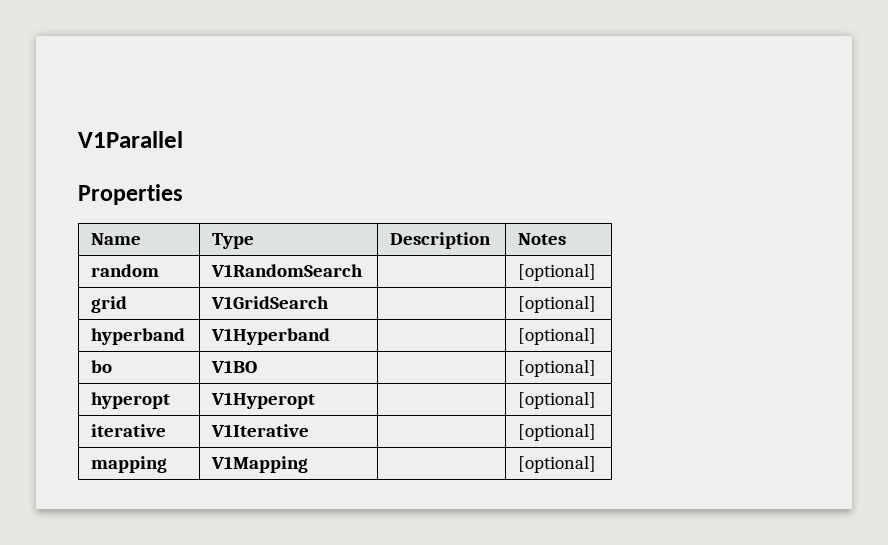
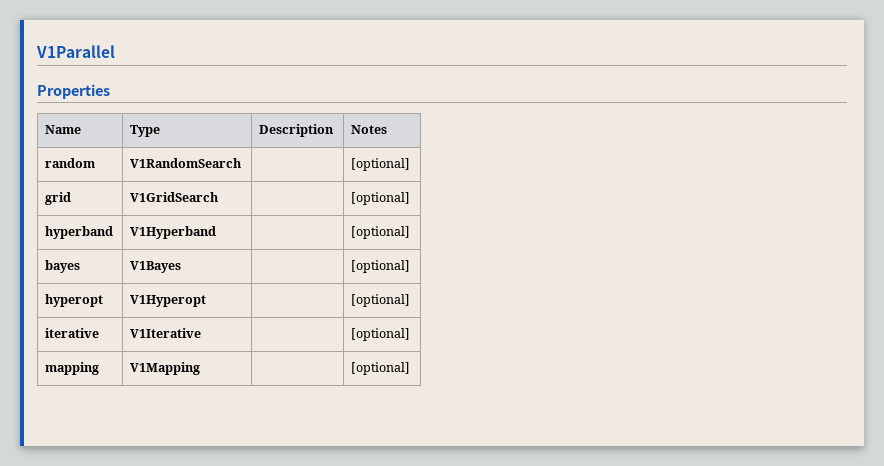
[91,360,113,373] [211,360,258,373] bo | V1BO -> [45,260,81,273] [130,261,182,273] bayes | V1Bayes

